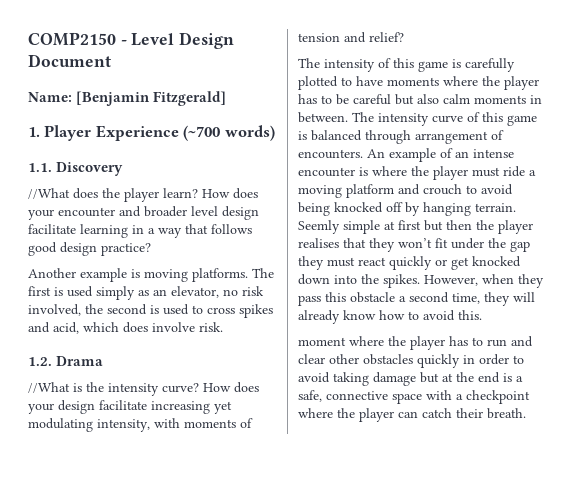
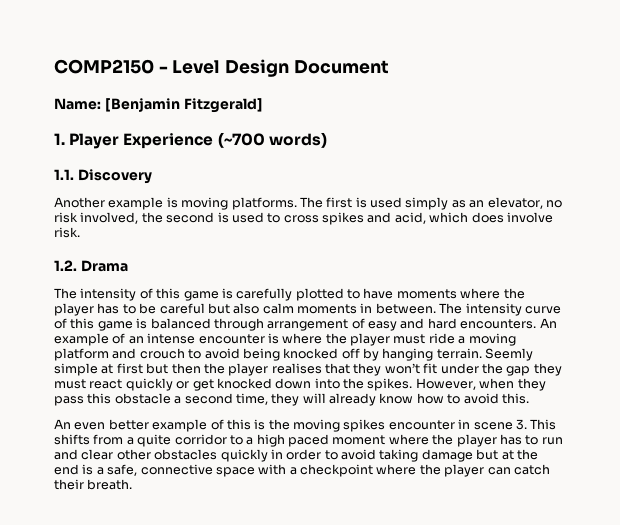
[28,188,258,202] [28,206,259,220] [28,224,252,238] [28,242,151,256] // //What does the player learn? How does your encounter and broader level design facilitate learning in a way that follows good design practice? -> (152, 176) none
[28,382,259,396] [28,400,232,414] [28,418,253,432] [298,32,404,43] // //What is the intensity curve? How does your design facilitate increasing yet modulating intensity, with moments of tension and relief? -> (128, 266) none
(504, 135) none -> [368,318,457,331] easy and hard
(482, 315) none -> [54,419,557,432] [54,434,329,447] An even better example of this is the moving spikes encounter in scene 3. This shifts from a quite corridor to a high paced

